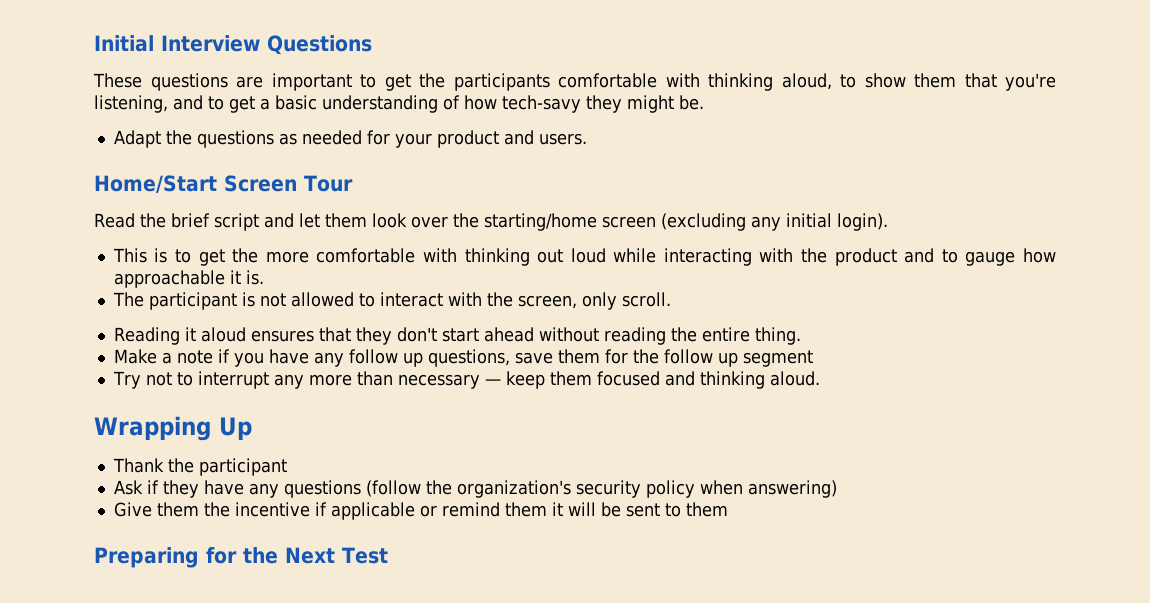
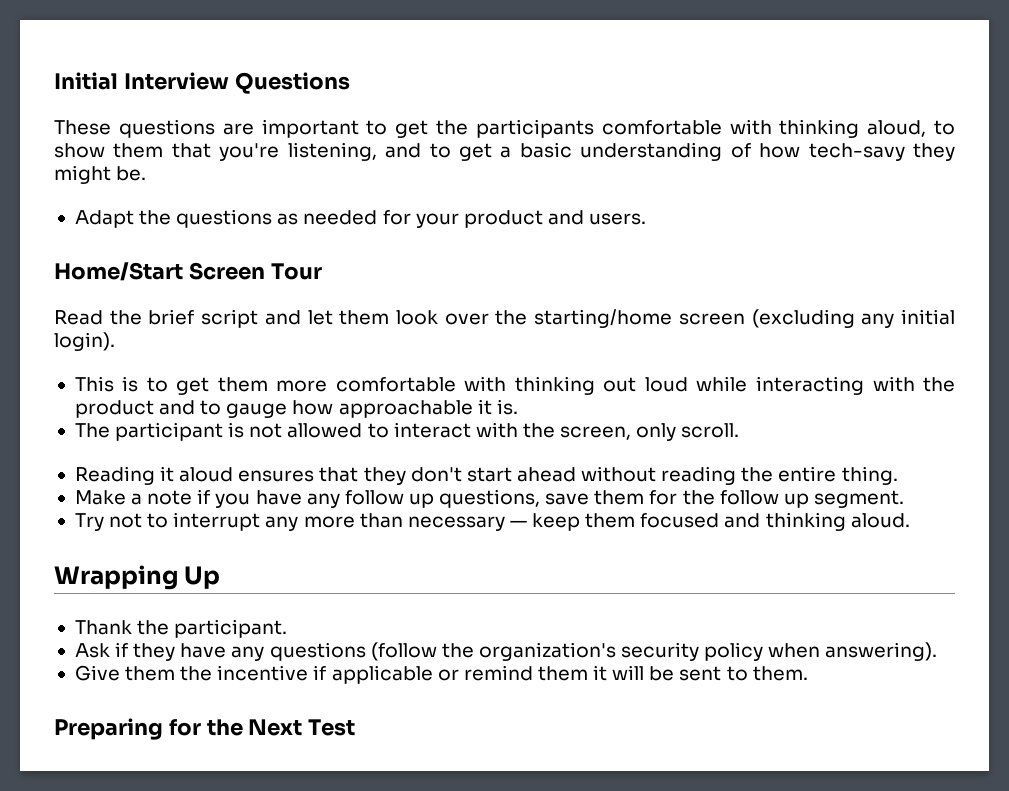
[232,248,259,263] the -> [217,377,268,392] them
[742,350,813,367] segment -> [813,490,904,508] segment.
[198,458,287,476] participant -> [174,619,288,638] participant.
[747,480,837,498] answering) -> [825,642,938,661] answering).
[685,502,728,517] them -> [752,666,808,681] them.

